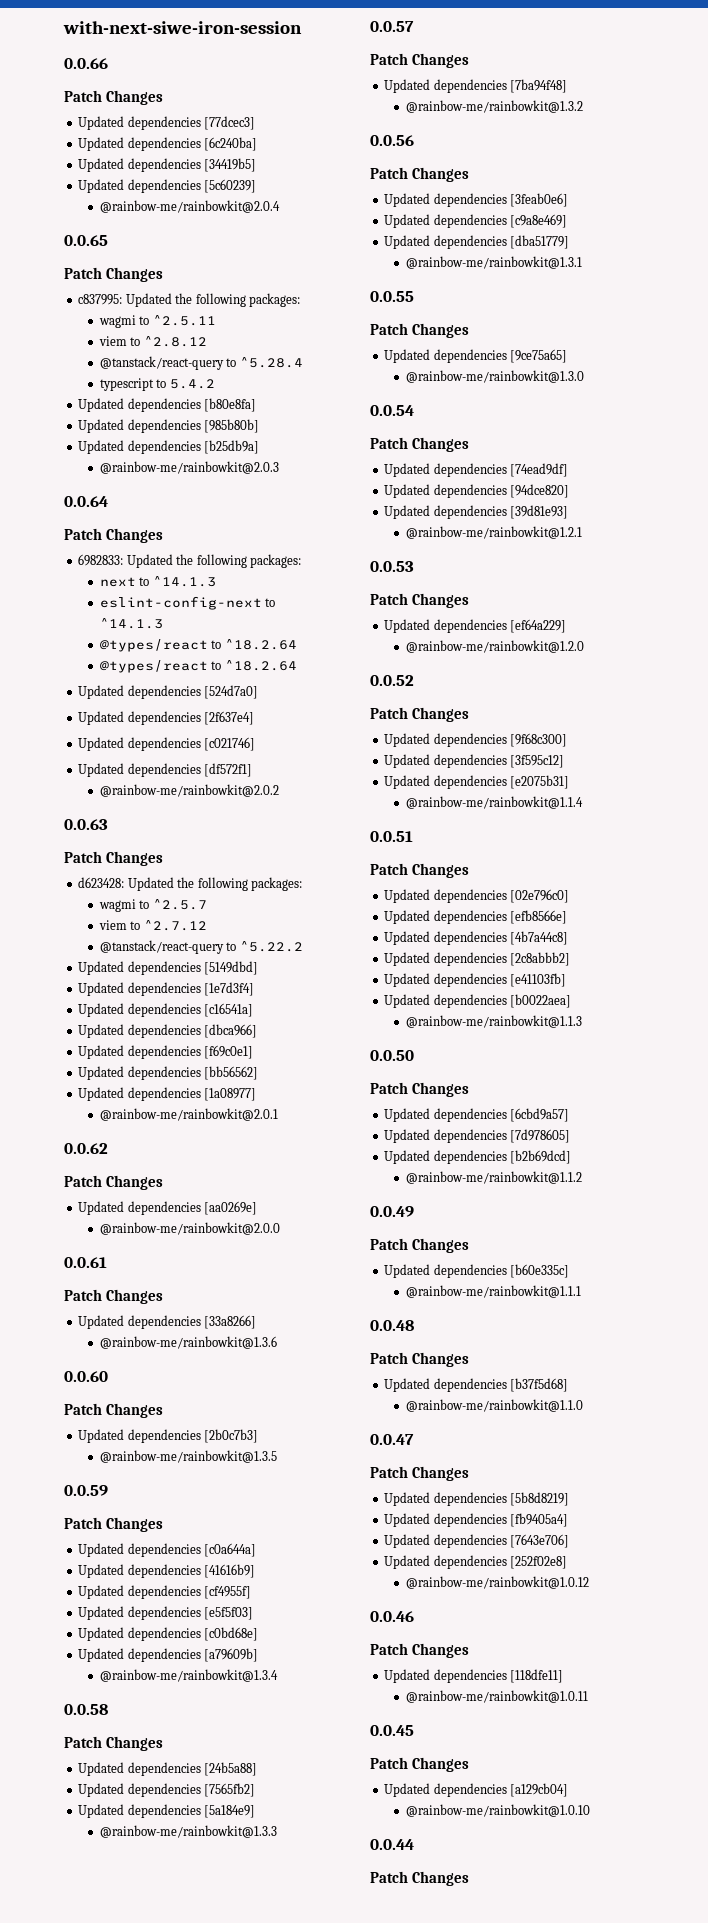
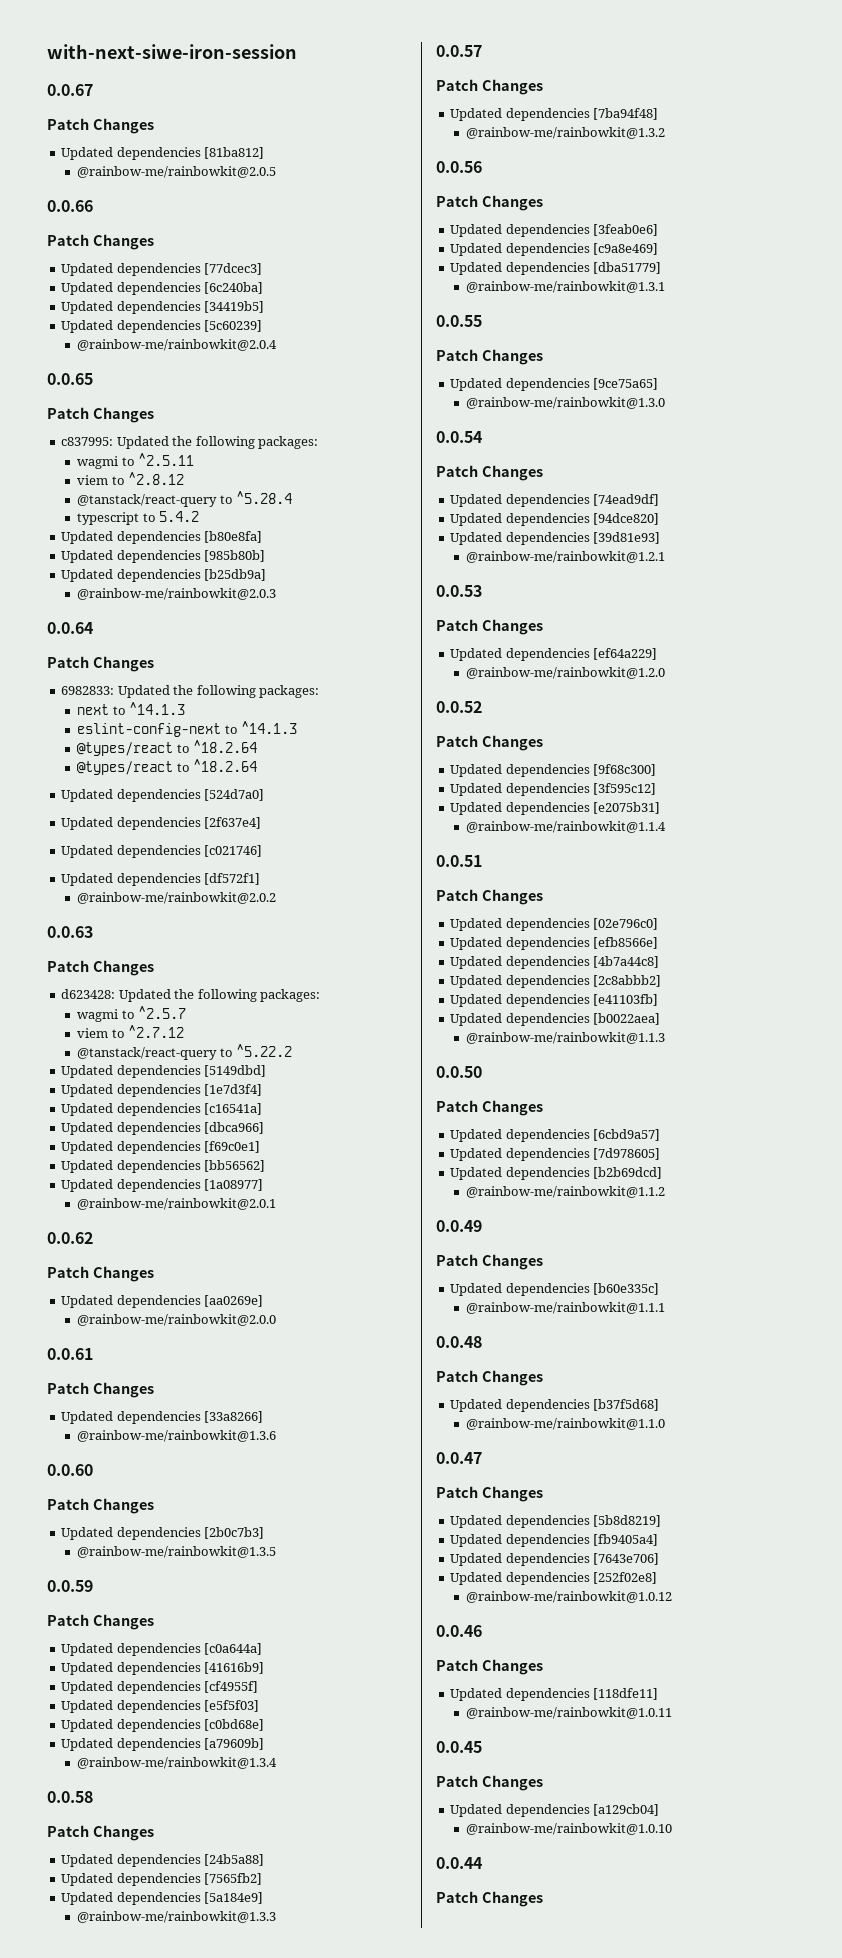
(302, 27) none -> [47,84,93,96] [47,118,154,134] [61,147,265,160] [77,166,277,178] // 0.0.67 // Patch Changes // Updated dependencies [81ba812] // @rainbow-me/rainbowkit@2.0.5

